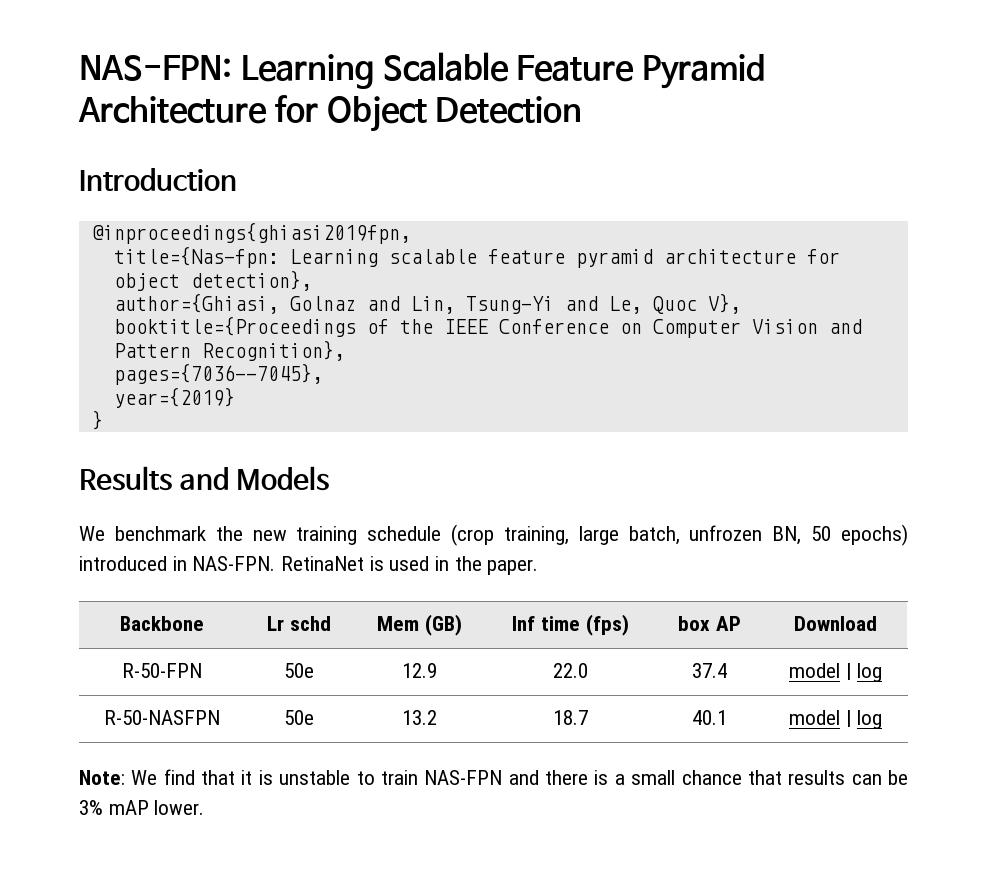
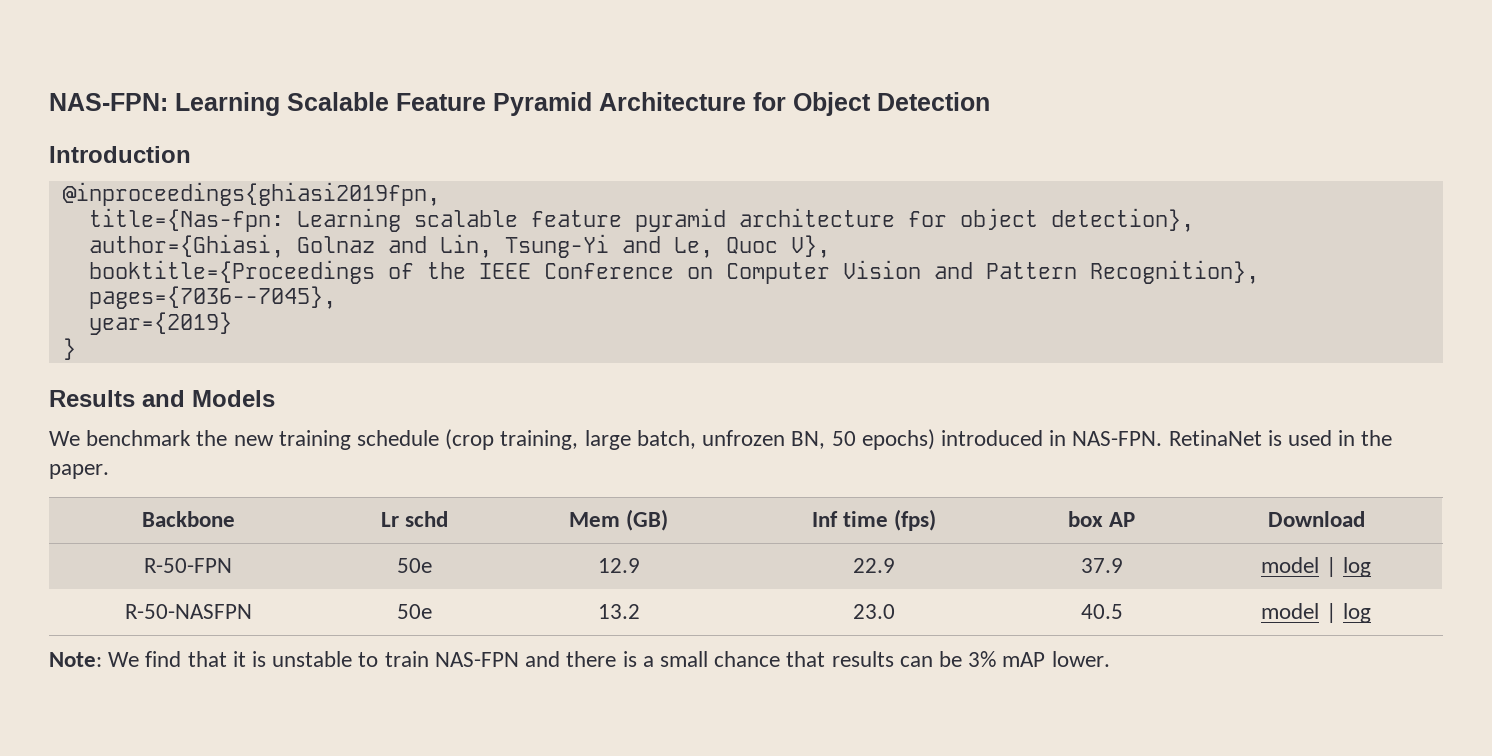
[553,663,588,678] [692,663,728,678] 22.0 | 37.4 -> [853,558,895,573] [1080,558,1123,573] 22.9 | 37.9
[553,710,588,725] [692,710,728,725] 18.7 | 40.1 -> [853,604,895,619] [1080,604,1123,619] 23.0 | 40.5

